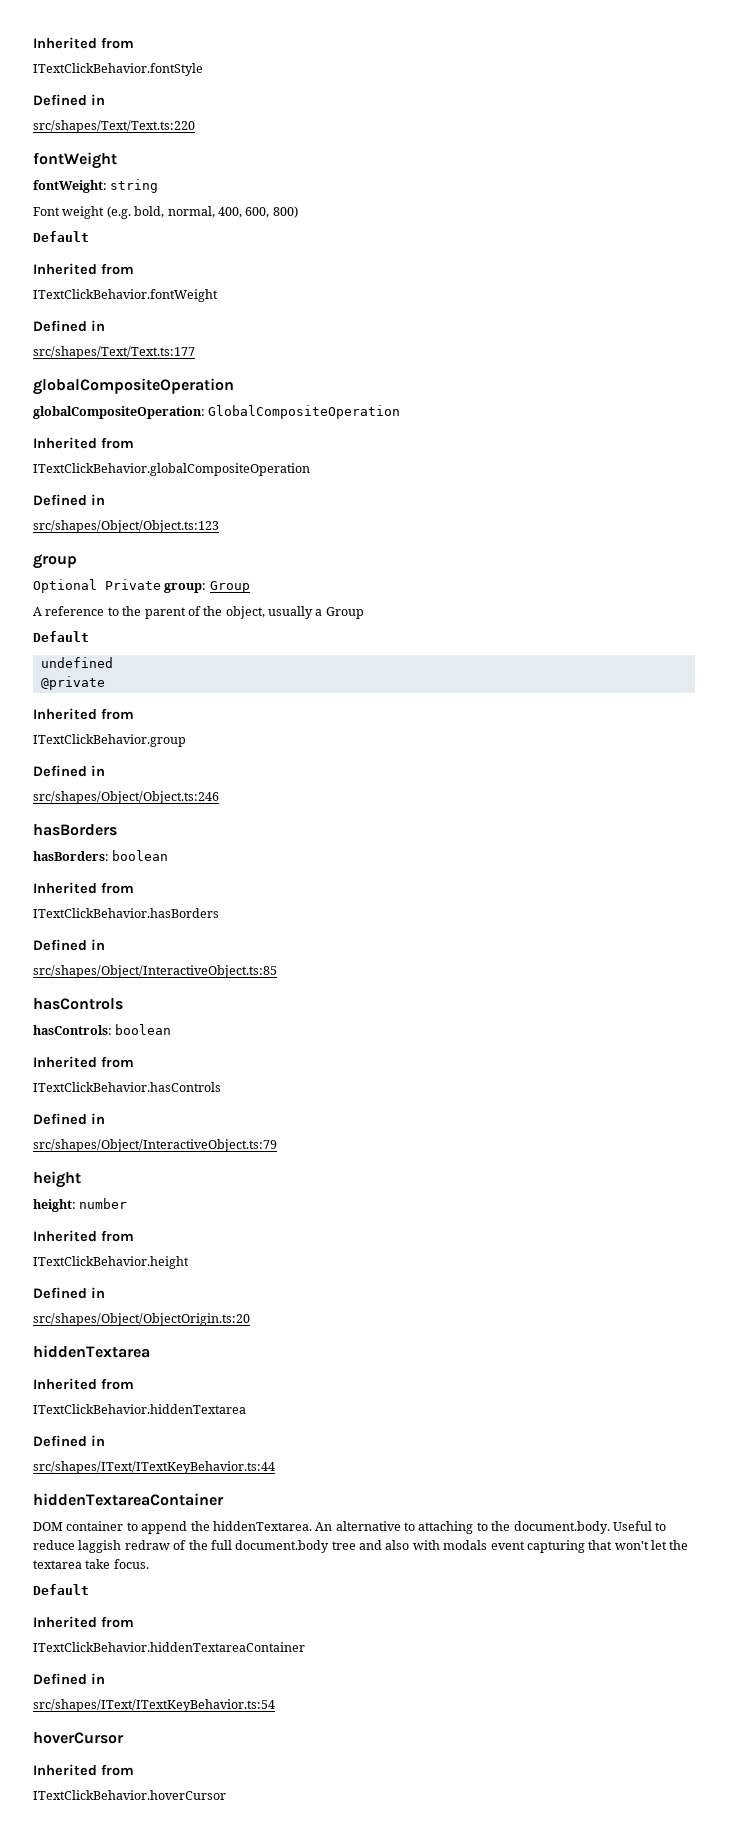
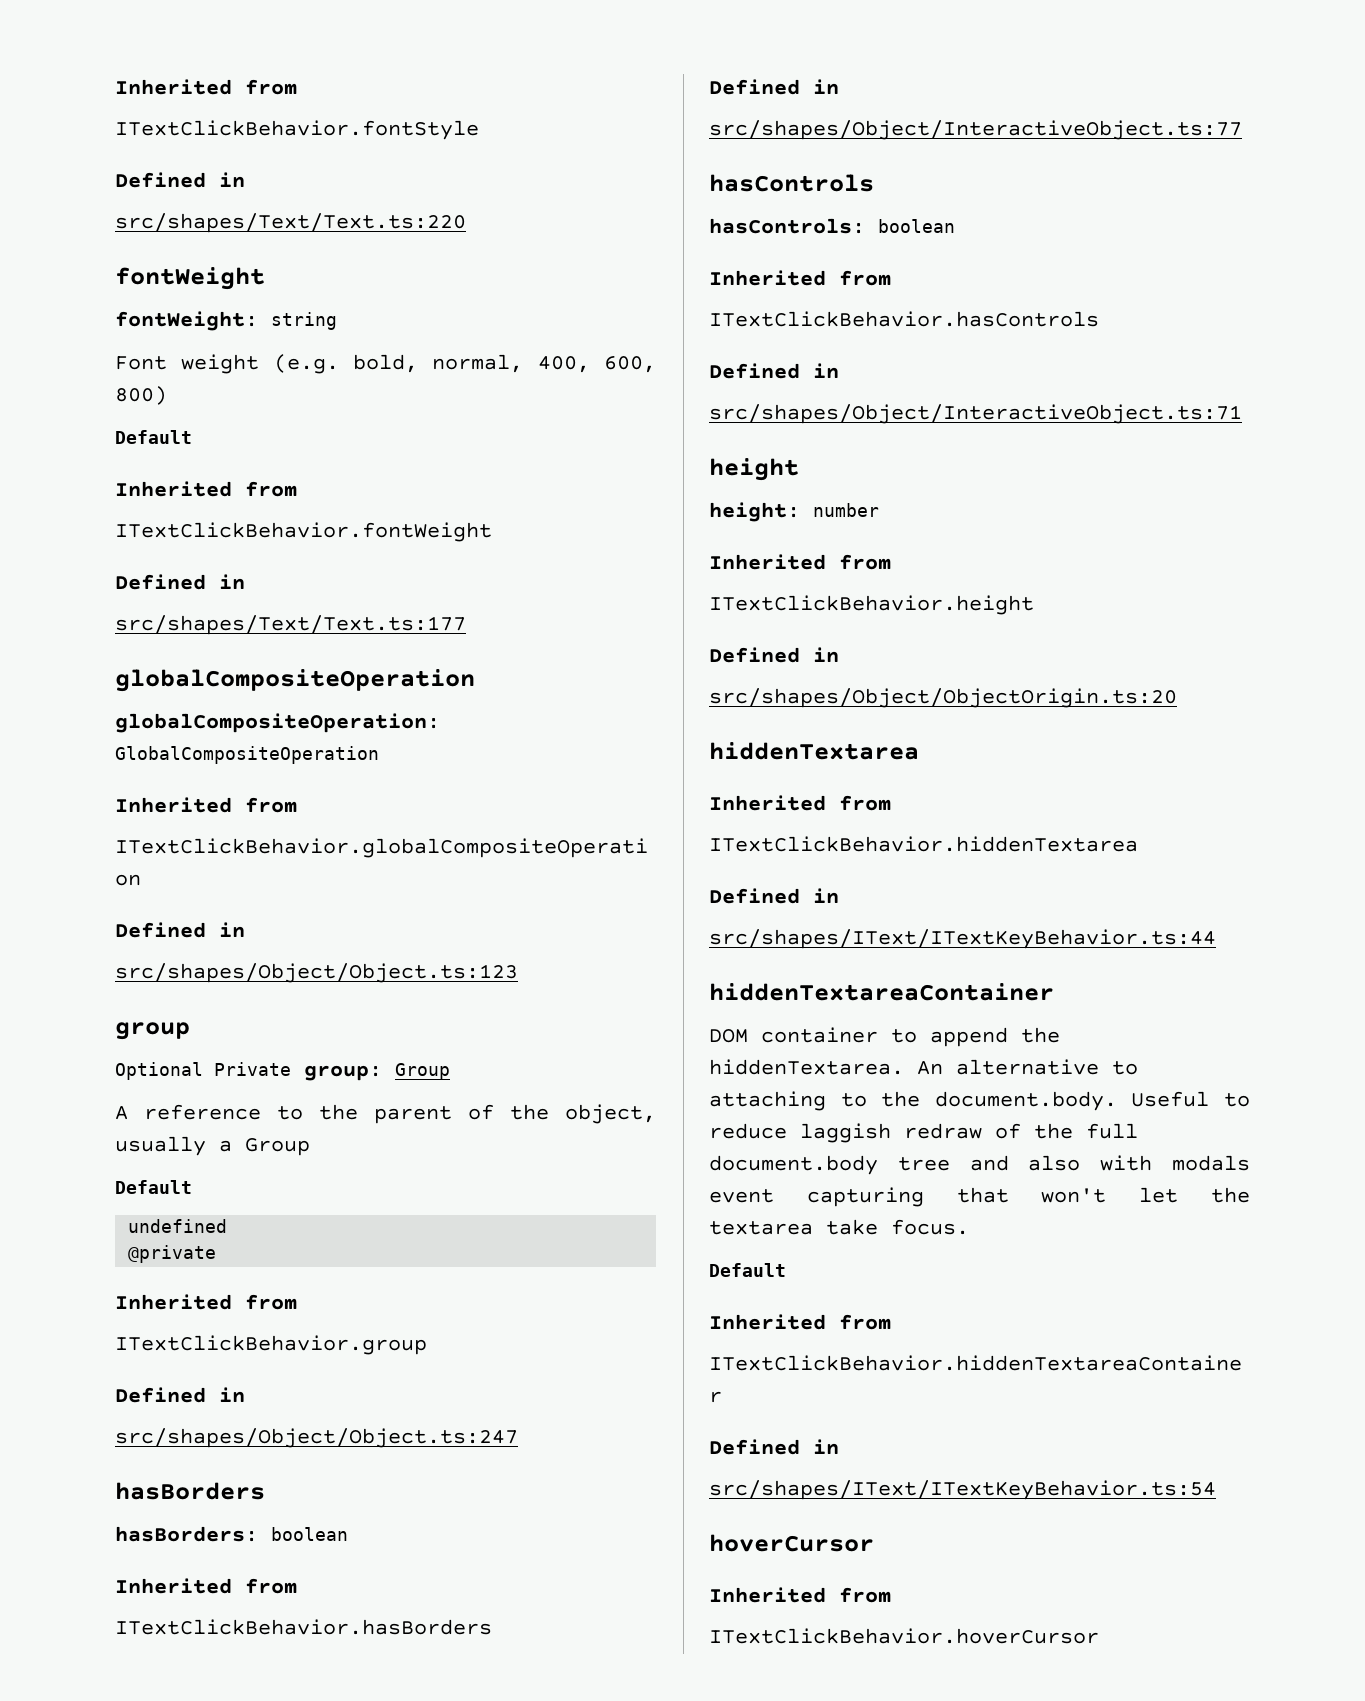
[33,791,219,804] src/shapes/Object/Object.ts:246 -> [115,1428,518,1448] src/shapes/Object/Object.ts:247
[33,965,277,978] src/shapes/Object/InteractiveObject.ts:85 -> [709,120,1242,140] src/shapes/Object/InteractiveObject.ts:77
[33,1139,277,1152] src/shapes/Object/InteractiveObject.ts:79 -> [709,404,1242,424] src/shapes/Object/InteractiveObject.ts:71

